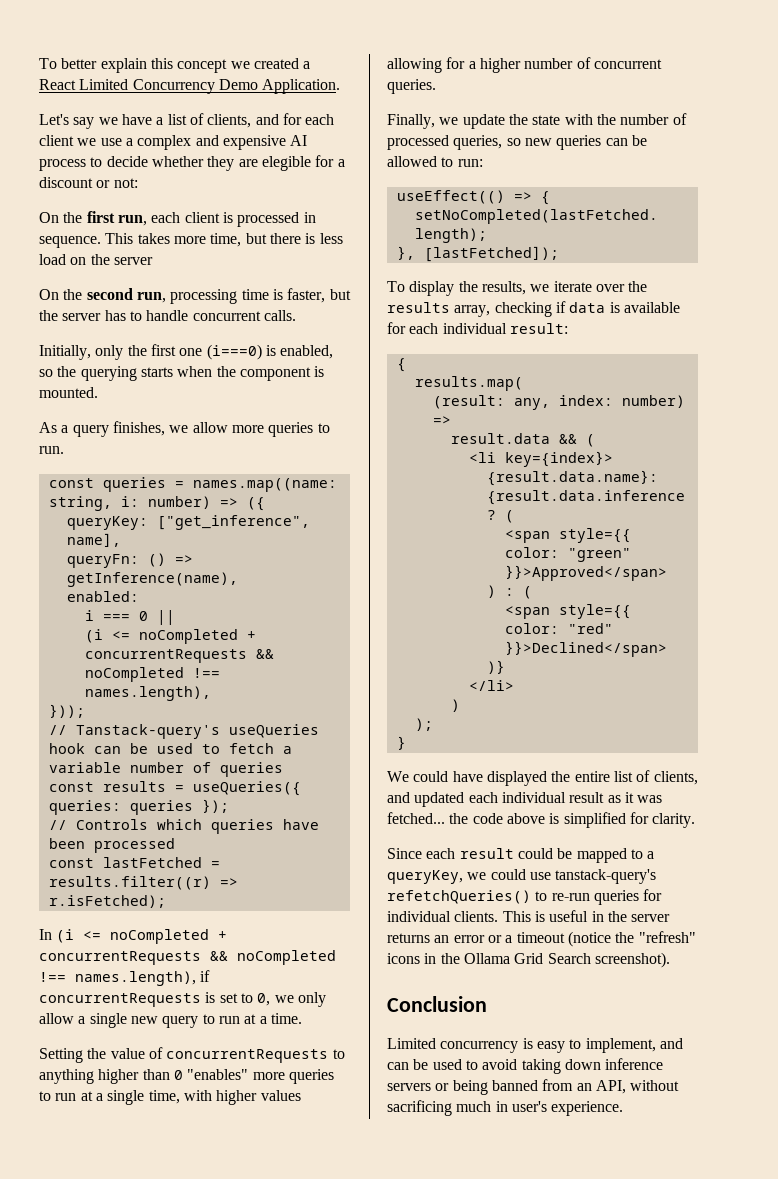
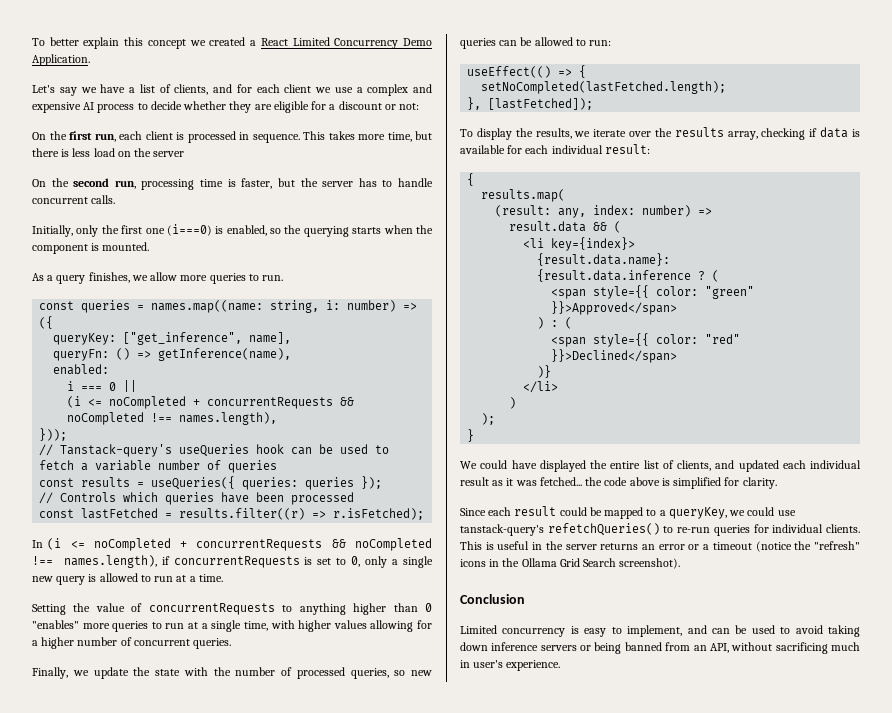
[261,156,311,171] elegible -> [273,101,309,113] eligible
[274,992,326,1007] [39,1013,74,1024] we only allow -> [365,556,388,568] only
(199, 1022) none -> [88,573,138,582] is allowed

